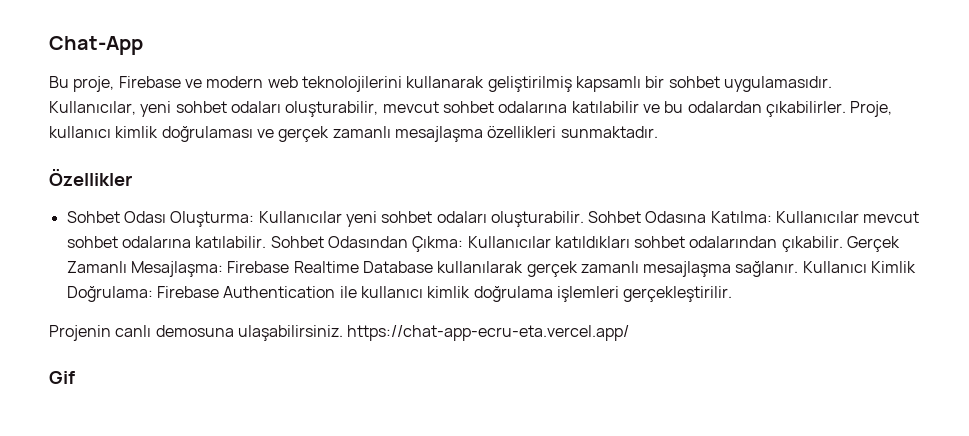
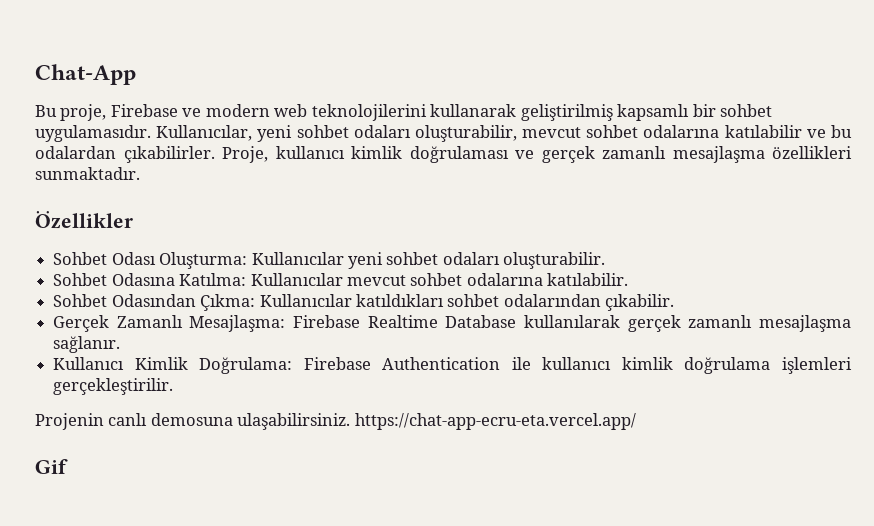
(584, 219) none -> (606, 260) //
(267, 242) none -> (629, 279) //
(843, 244) none -> (675, 302) //
(799, 269) none -> (121, 344) //

